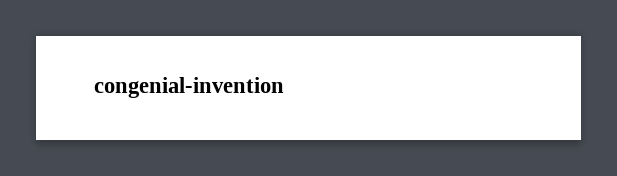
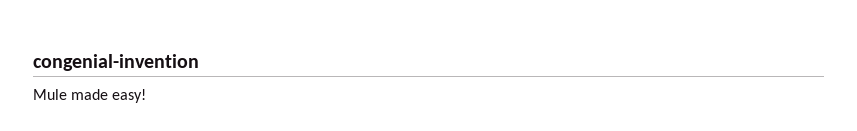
(284, 87) none -> [33,89,147,103] // Mule made easy!

